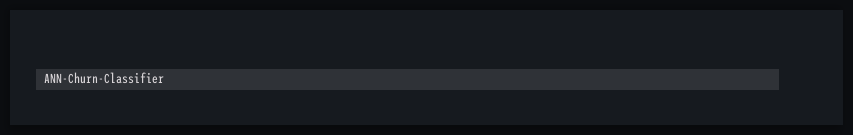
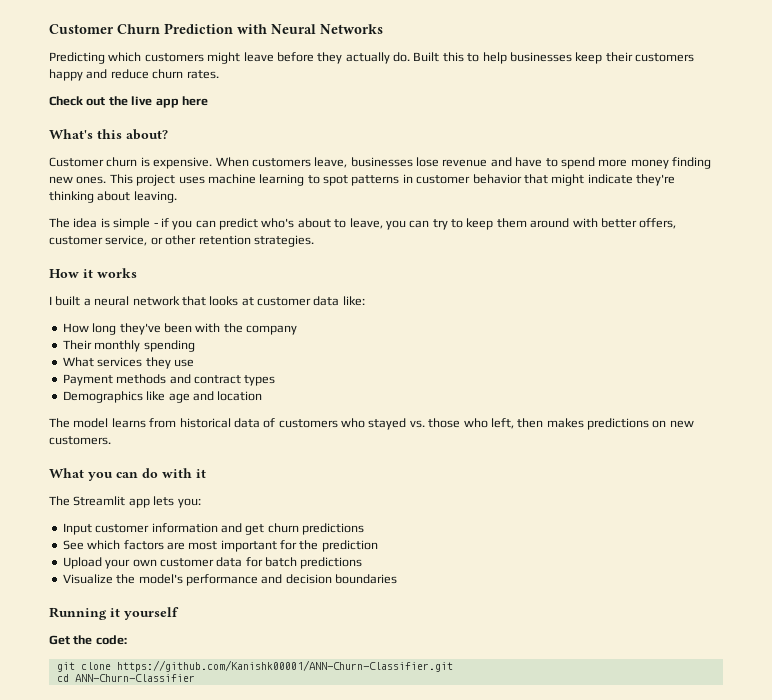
(43, 78) none -> [49,23,383,34] [49,52,694,64] [49,69,219,81] [49,96,208,108] [49,129,168,140] [49,157,711,169] [49,174,675,186] [49,191,177,203] [49,218,677,230] [49,235,314,247] [49,268,137,278] [49,296,365,306] [62,323,297,335] [62,340,195,352] [62,357,194,369] [62,374,276,386] [62,391,263,403] [49,418,694,430] [49,436,111,445] [49,468,206,481] [49,496,201,508] [62,523,364,535] [62,540,378,552] [62,557,363,569] [62,574,397,586] [49,607,179,620] [49,635,127,645] [56,660,453,672] [56,674,69,682] Customer Churn Prediction with Neural Networks // Predicting which customers might leave before they actually do. Built this to help businesses keep their customers happy and reduce churn rates. // Check out the live app here // What's this about? // Customer churn is expensive. When customers leave, businesses lose revenue and have to spend more money finding new ones. This project uses machine learning to spot patterns in customer behavior that might indicate they're thinking about leaving. // The idea is simple - if you can predict who's about to leave, you can try to keep them around with better offers, customer service, or other retention strategies. // How it works // I built a neural network that looks at customer data like: // How long they've been with the company // Their monthly spending // What services they use // Payment methods and contract types // Demographics like age and location // The model learns from historical data of customers who stayed vs. those who left, then makes predictions on new customers. // What you can do with it // The Streamlit app lets you: // Input customer information and get churn predictions // See which factors are most important for the prediction // Upload your own customer data for batch predictions // Visualize the model's performance and decision boundaries // Running it yourself // Get the code: // git clone https://github.com/Kanishk00001/ANN-Churn-Classifier.git // cd

